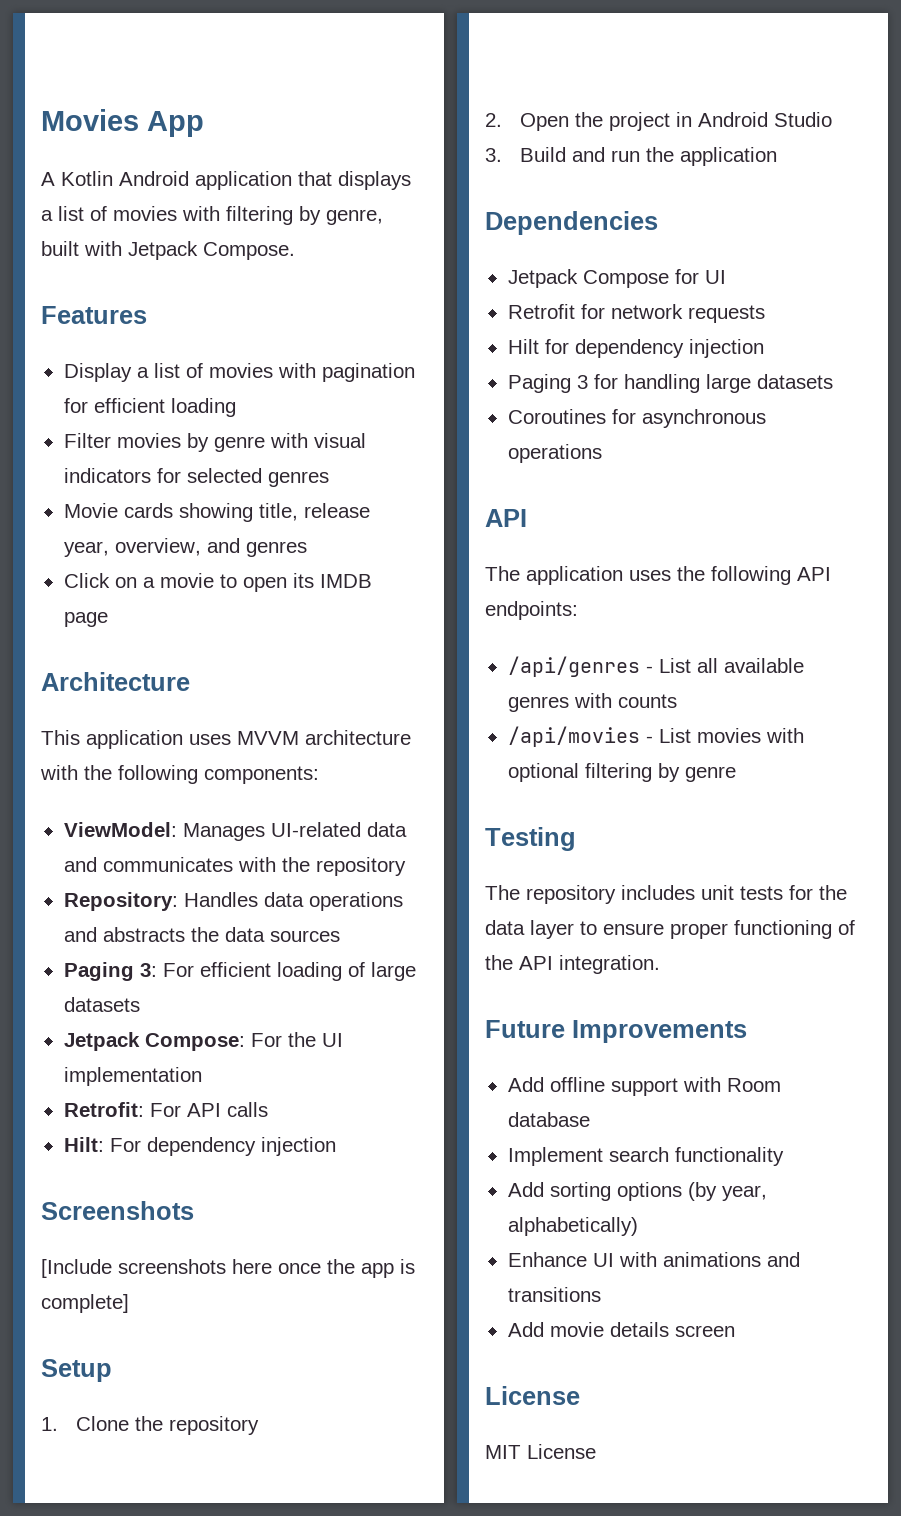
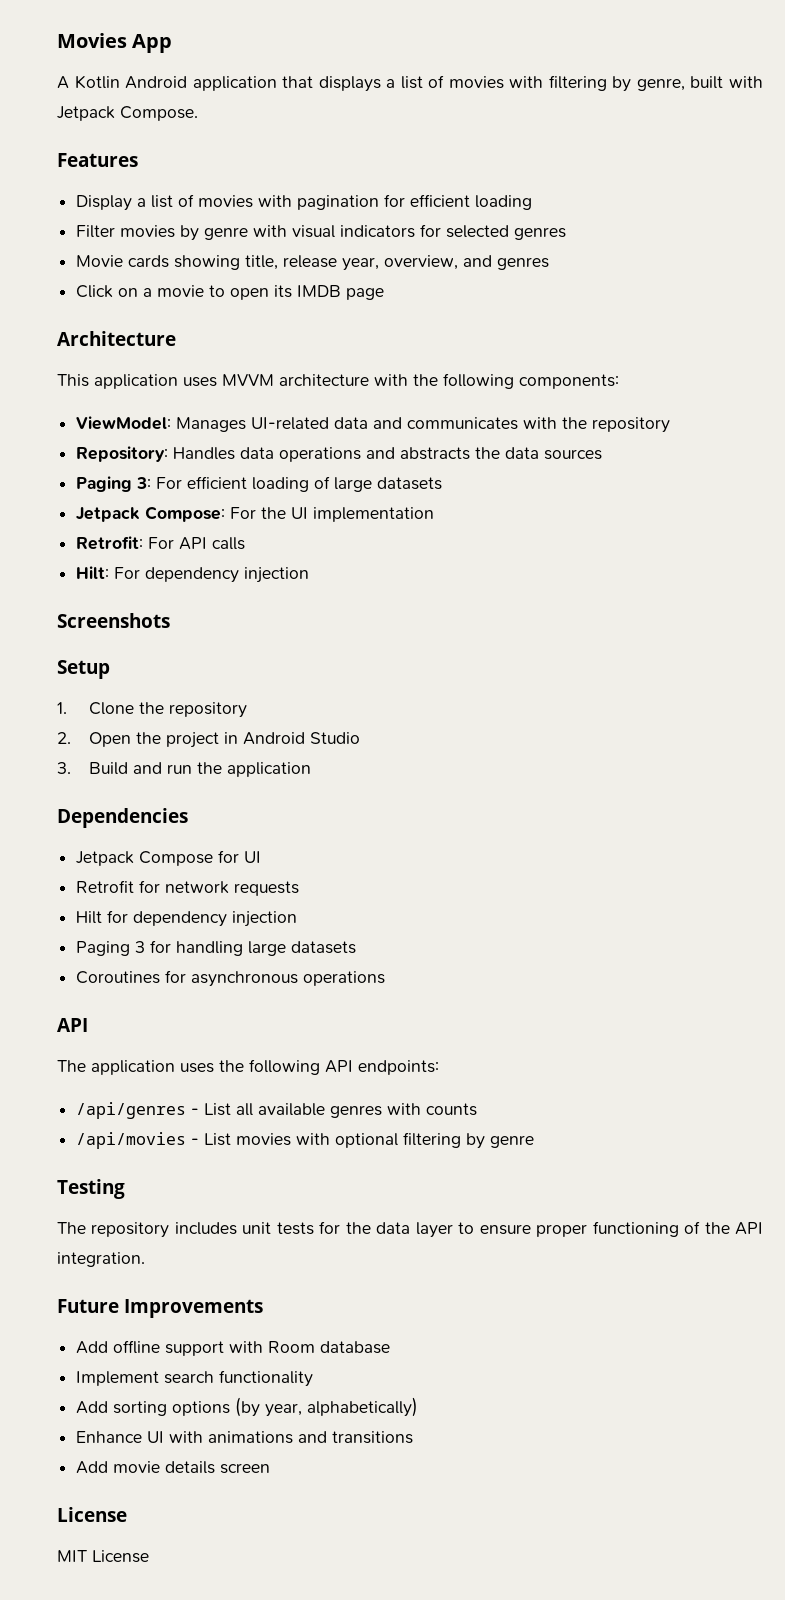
[41,1259,415,1278] [41,1294,129,1313] // [Include screenshots here once the app is complete] -> (170, 620) none

